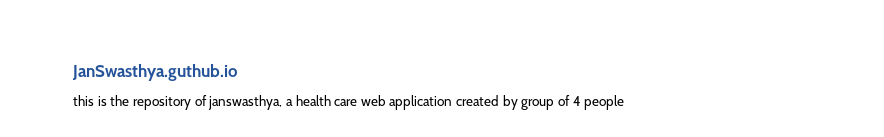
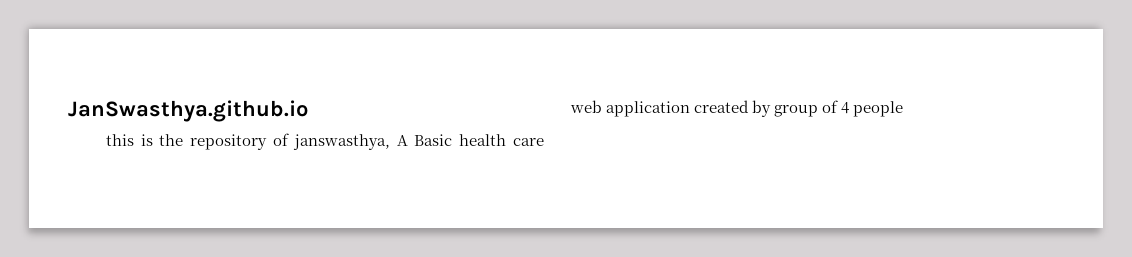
[72,64,238,81] JanSwasthya.guthub.io -> [68,100,308,122] JanSwasthya.github.io
[285,99,293,106] a -> [396,134,453,146] A Basic

